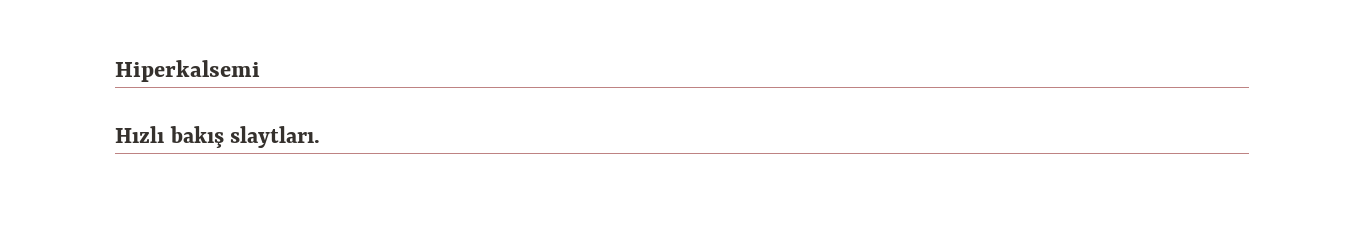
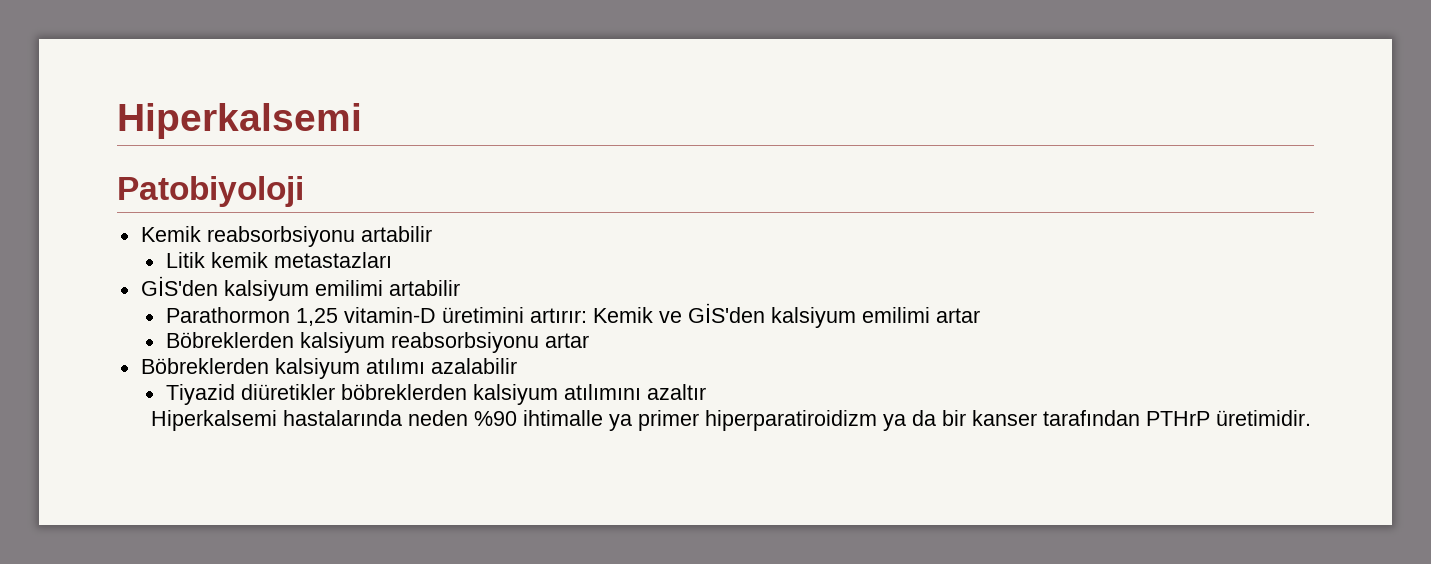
[115,126,321,148] Hızlı bakış slaytları. -> [117,176,304,207] [140,226,432,247] [165,252,392,268] [140,276,460,301] [165,303,980,328] [165,332,589,353] [140,358,517,379] [165,384,706,405] [150,410,1311,431] Patobiyoloji // Kemik reabsorbsiyonu artabilir // Litik kemik metastazları // GİS'den kalsiyum emilimi artabilir // Parathormon 1,25 vitamin-D üretimini artırır: Kemik ve GİS'den kalsiyum emilimi artar // Böbreklerden kalsiyum reabsorbsiyonu artar // Böbreklerden kalsiyum atılımı azalabilir // Tiyazid diüretikler böbreklerden kalsiyum atılımını azaltır // Hiperkalsemi hastalarında neden %90 ihtimalle ya primer hiperparatiroidizm ya da bir kanser tarafından PTHrP üretimidir.

